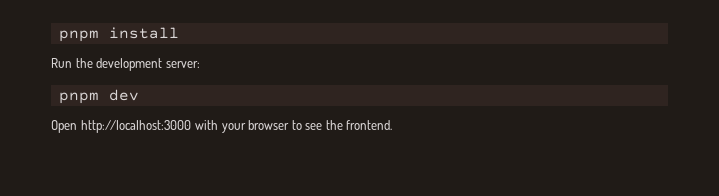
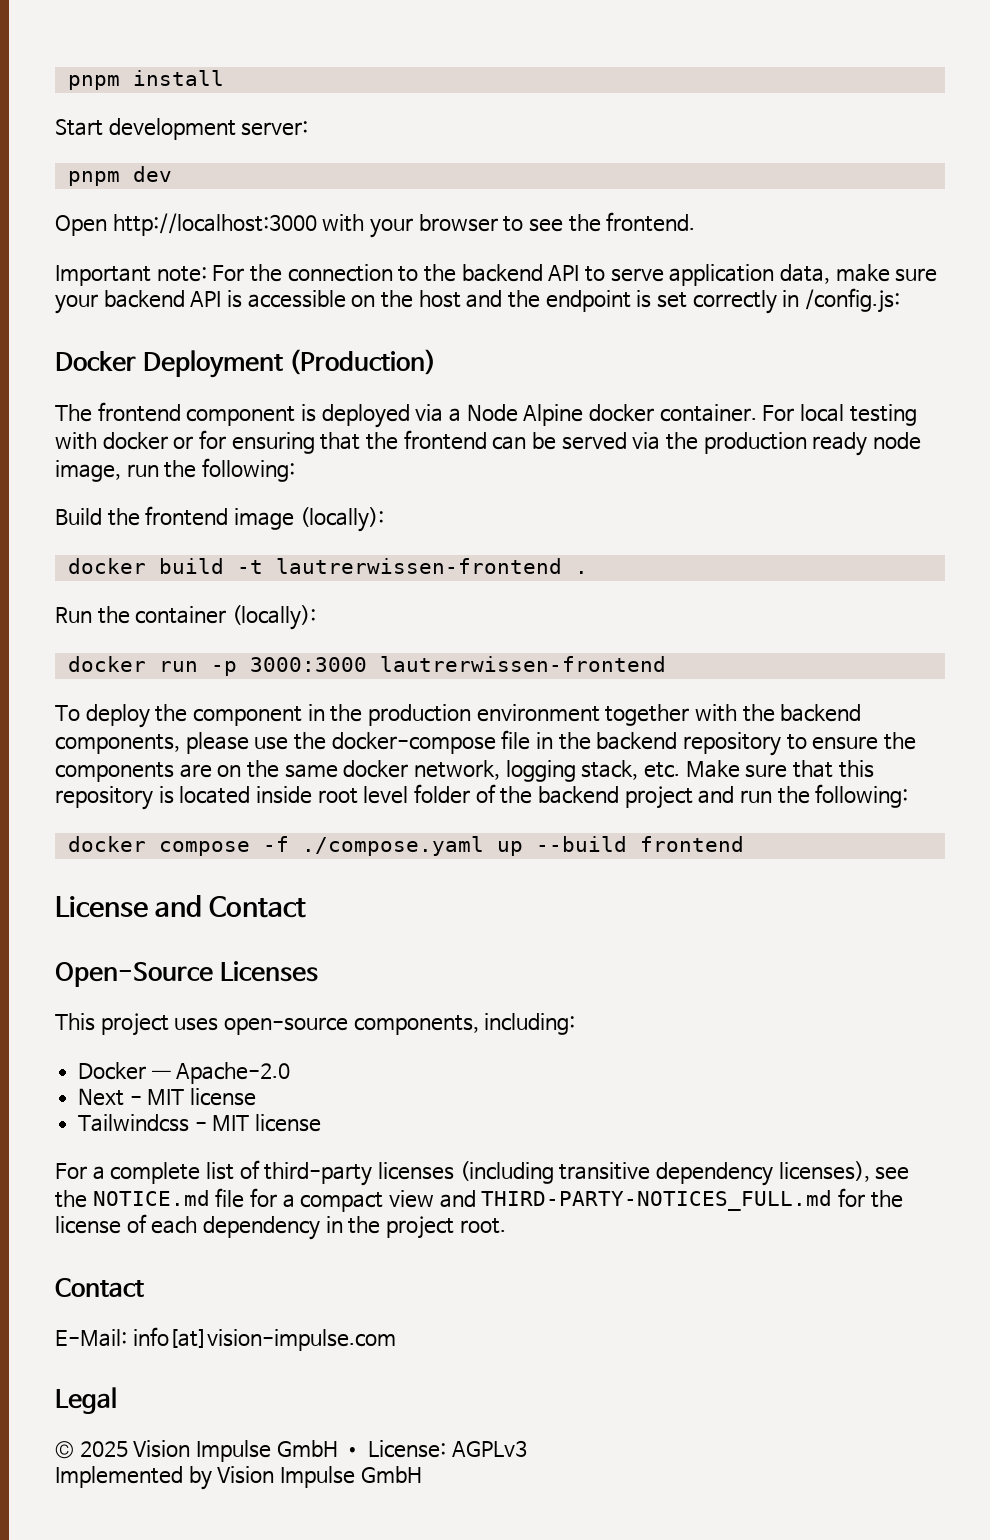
[51,58,93,68] Run the -> [55,119,103,136] Start
(393, 125) none -> [55,264,938,286] [55,288,901,314] [55,349,437,378] [55,402,917,428] [55,430,921,456] [55,458,296,482] [55,506,384,532] [67,558,588,574] [55,605,317,630] [67,656,666,676] [55,704,862,728] [55,730,916,756] [55,760,874,782] [55,784,909,810] [67,836,744,856] [55,895,307,918] [55,961,318,987] [55,1013,576,1036] [78,1062,291,1084] [78,1088,257,1106] [78,1114,322,1132] [55,1160,910,1186] [55,1188,903,1212] [55,1214,506,1240] [55,1278,144,1297] [55,1327,396,1351] [55,1387,117,1414] [55,1440,527,1462] [55,1466,422,1490] // Important note: For the connection to the backend API to serve application data, make sure your backend API is accessible on the host and the endpoint is set correctly in /config.js: // Docker Deployment (Production) // The frontend component is deployed via a Node Alpine docker container. For local testing with docker or for ensuring that the frontend can be served via the production ready node image, run the following: // Build the frontend image (locally): // docker build -t lautrerwissen-frontend . // Run the container (locally): // docker run -p 3000:3000 lautrerwissen-frontend // To deploy the component in the production environment together with the backend components, please use the docker-compose file in the backend repository to ensure the components are on the same docker network, logging stack, etc. Make sure that this repository is located inside root level folder of the backend project and run the following: // docker compose -f ./compose.yaml up --build frontend // License and Contact // Open-Source Licenses // This project uses open-source components, including: // Docker — Apache-2.0 // Next - MIT license // Tailwindcss - MIT license // For a complete list of third-party licenses (including transitive dependency licenses), see the NOTICE.md file for a compact view and THIRD-PARTY-NOTICES_FULL.md for the license of each dependency in the project root. // Contact // E-Mail: info[at]vision-impulse.com // Legal // © 2025 Vision Impulse GmbH • License: AGPLv3 // Implemented by Vision Impulse GmbH

